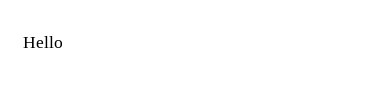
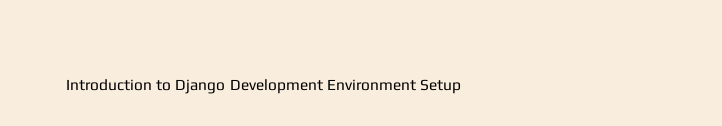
[23,36,63,48] Hello -> [66,79,461,94] Introduction to Django Development Environment Setup

